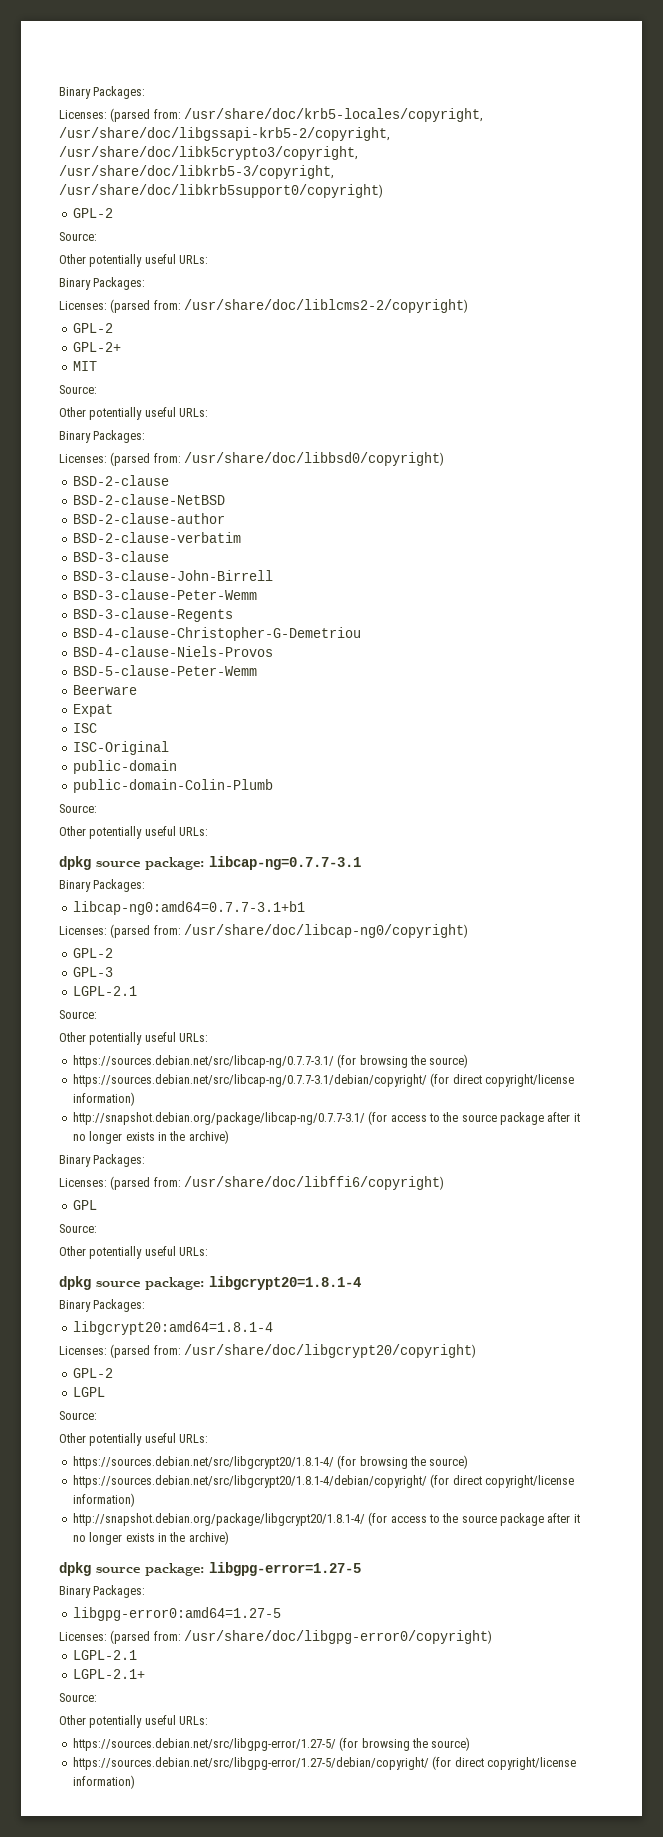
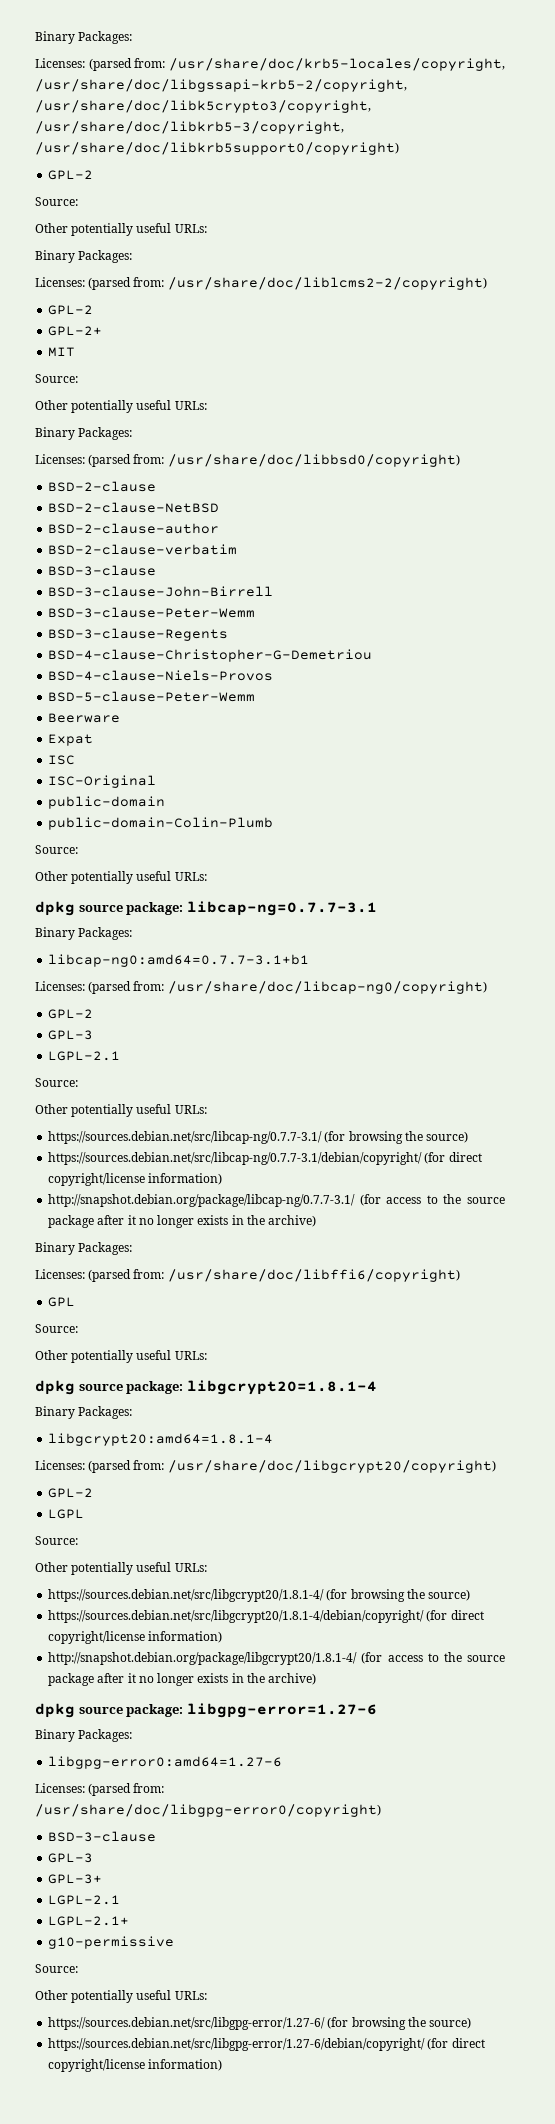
[209,1562,361,1576] [59,1585,146,1598] [72,1607,281,1621] libgpg-error=1.27-5 // Binary Packages: // libgpg-error0:amd64=1.27-5 -> [186,1703,377,1718] [35,1729,133,1742] [48,1756,283,1769] libgpg-error=1.27-6 // Binary Packages: // libgpg-error0:amd64=1.27-6
(493, 1637) none -> [48,1831,157,1842] [48,1853,94,1863] [48,1874,103,1884] // BSD-3-clause // GPL-3 // GPL-3+
[59,1693,97,1702] [59,1715,209,1728] [72,1737,471,1751] [72,1757,429,1770] // Source: // Other potentially useful URLs: // https://sources.debian.net/src/libgpg-error/1.27-5/ (for browsing the source) // https://sources.debian.net/src/libgpg-error/1.27-5/debian/copyright/ -> [48,1936,175,1949] [35,1964,78,1973] [35,1990,207,2003] [48,2017,472,2030] [48,2038,426,2051] // g10-permissive // Source: // Other potentially useful URLs: // https://sources.debian.net/src/libgpg-error/1.27-6/ (for browsing the source) // https://sources.debian.net/src/libgpg-error/1.27-6/debian/copyright/

